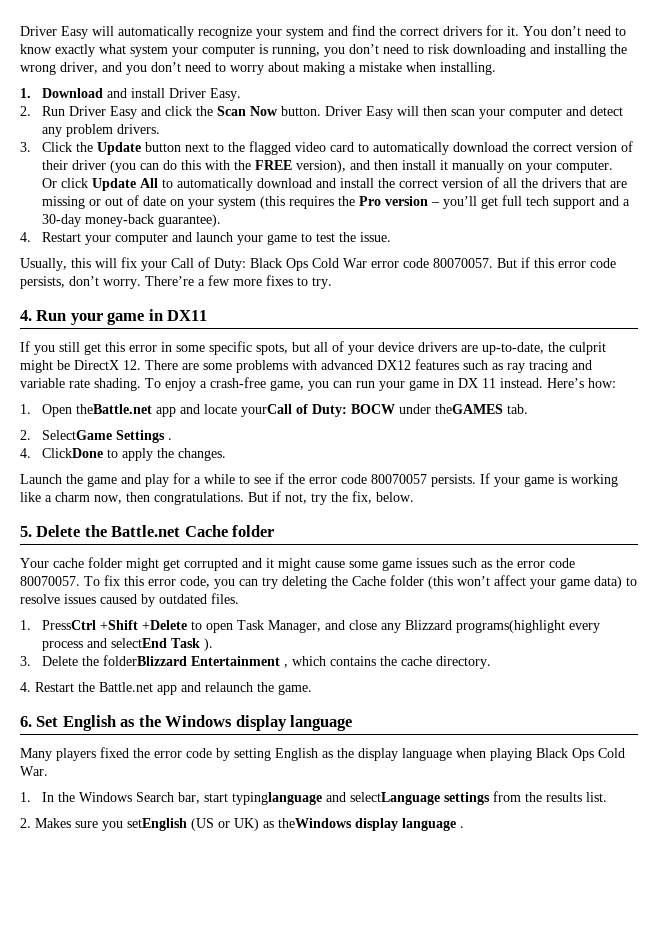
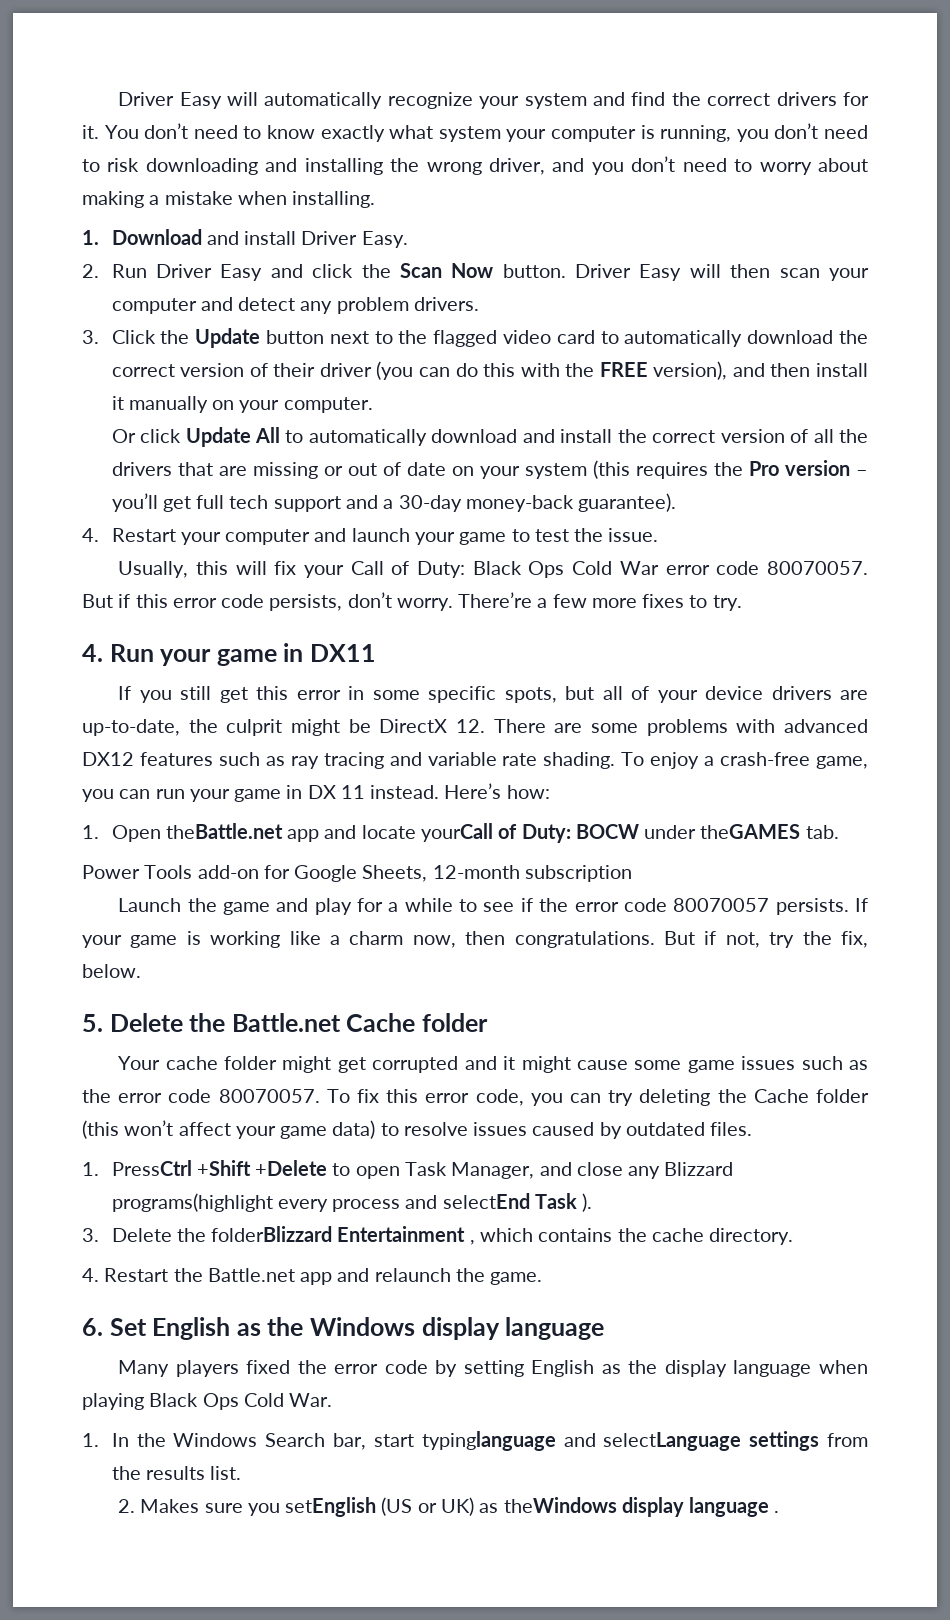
[20,430,173,443] [20,448,227,461] 2. SelectGame Settings . // 4. ClickDone to apply the changes. -> [82,865,632,882] Power Tools add-on for Google Sheets, 12-month subscription

